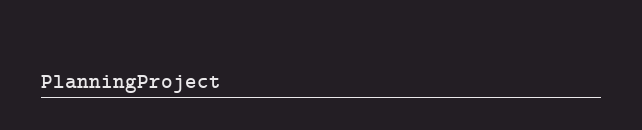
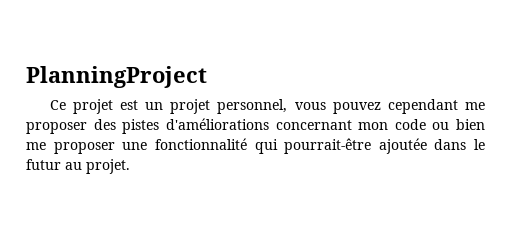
(221, 84) none -> [49,99,485,114] [26,118,485,134] [26,138,485,154] [26,159,130,174] // Ce projet est un projet personnel, vous pouvez cependant me proposer des pistes d'améliorations concernant mon code ou bien me proposer une fonctionnalité qui pourrait-être ajoutée dans le futur au projet.

